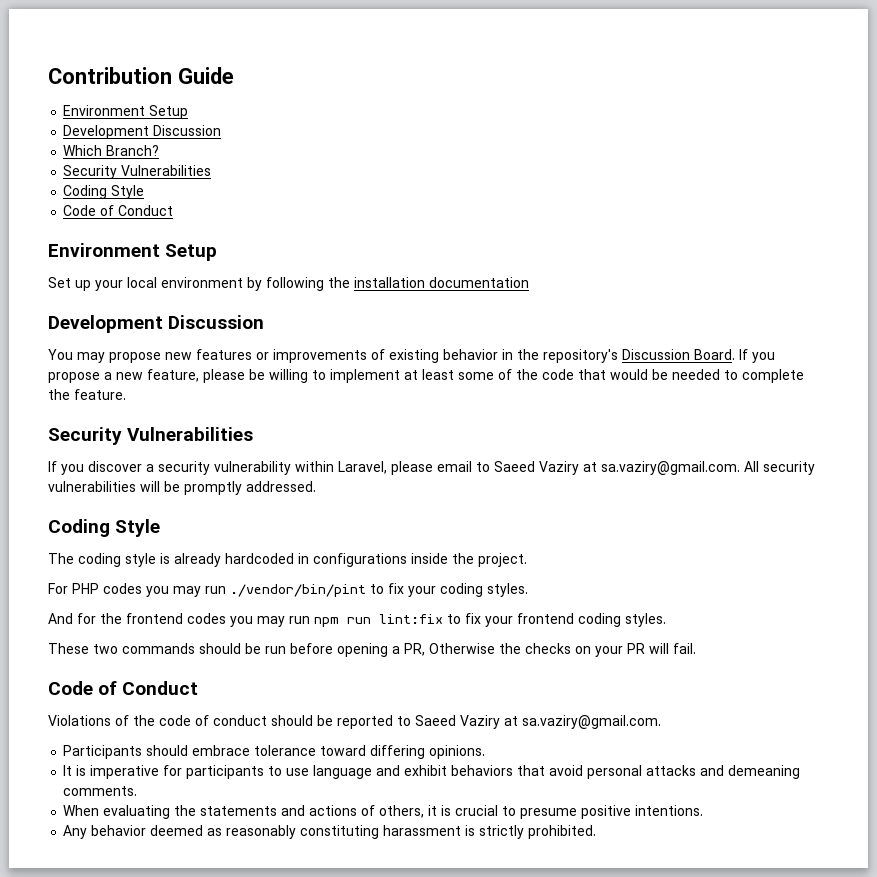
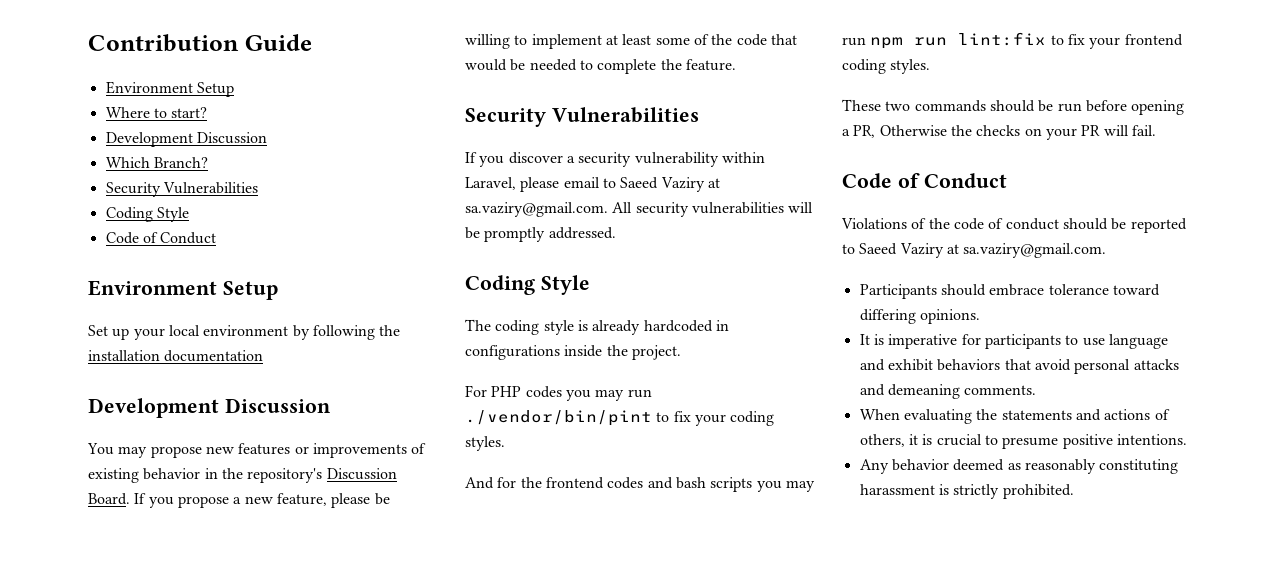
(189, 112) none -> [105,107,208,118] // Where to start?
(226, 618) none -> [647,477,753,492] and bash scripts

